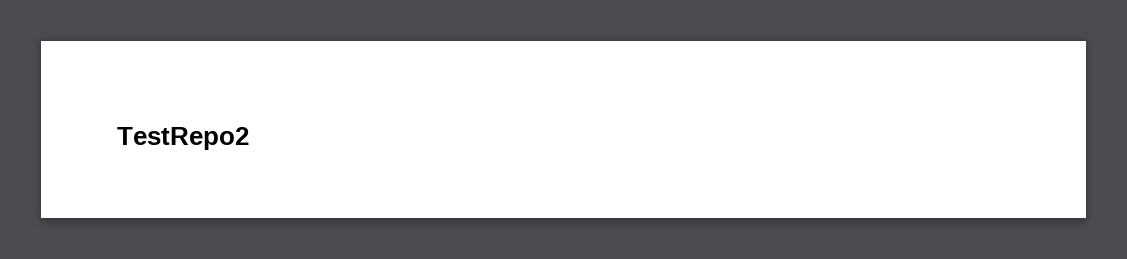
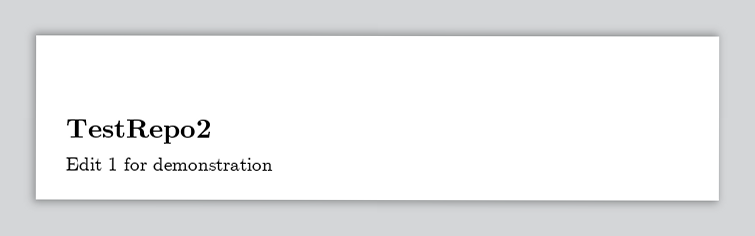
(249, 138) none -> [65,157,273,171] // Edit 1 for demonstration

